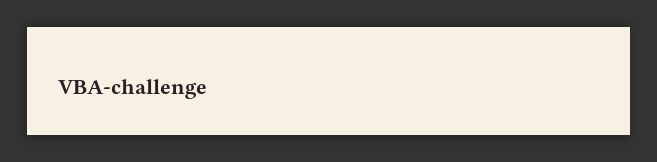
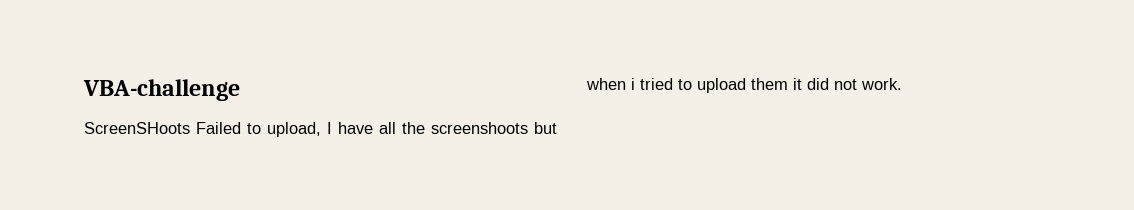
(207, 89) none -> [84,122,557,137] [586,78,902,93] // ScreenSHoots Failed to upload, I have all the screenshoots but when i tried to upload them it did not work.

